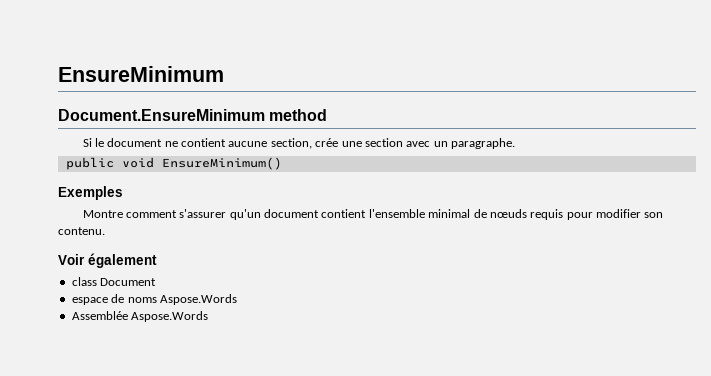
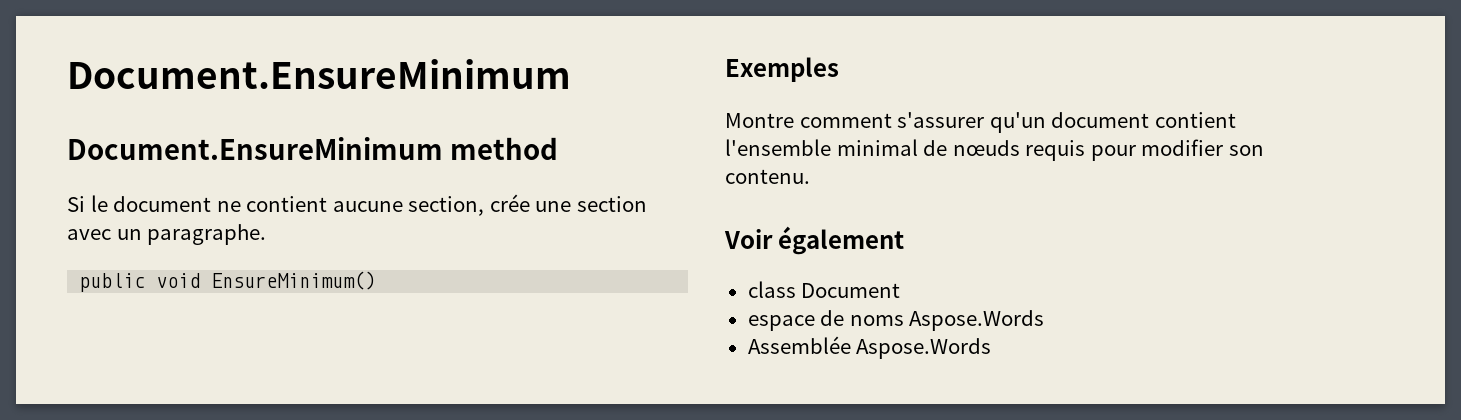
[58,66,224,82] EnsureMinimum -> [67,59,571,89] Document.EnsureMinimum

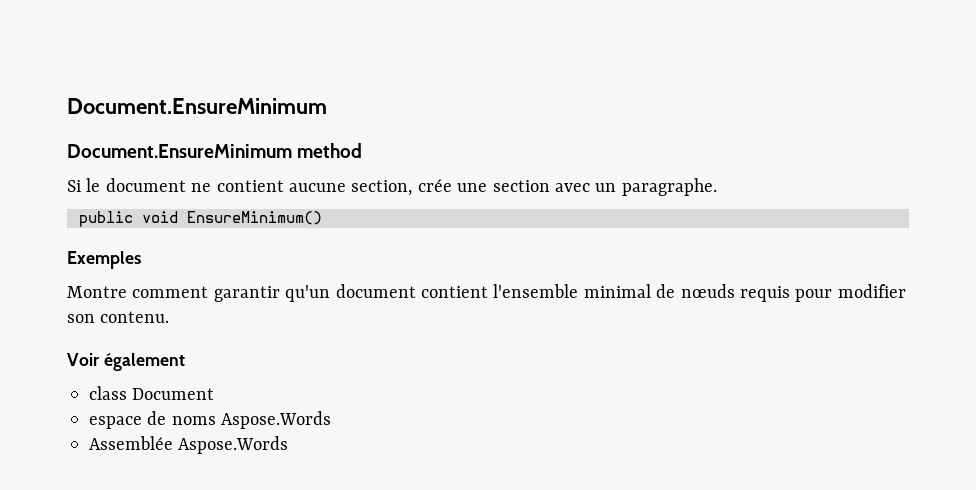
[897,112,985,128] s'assurer -> [213,286,280,302] garantir

